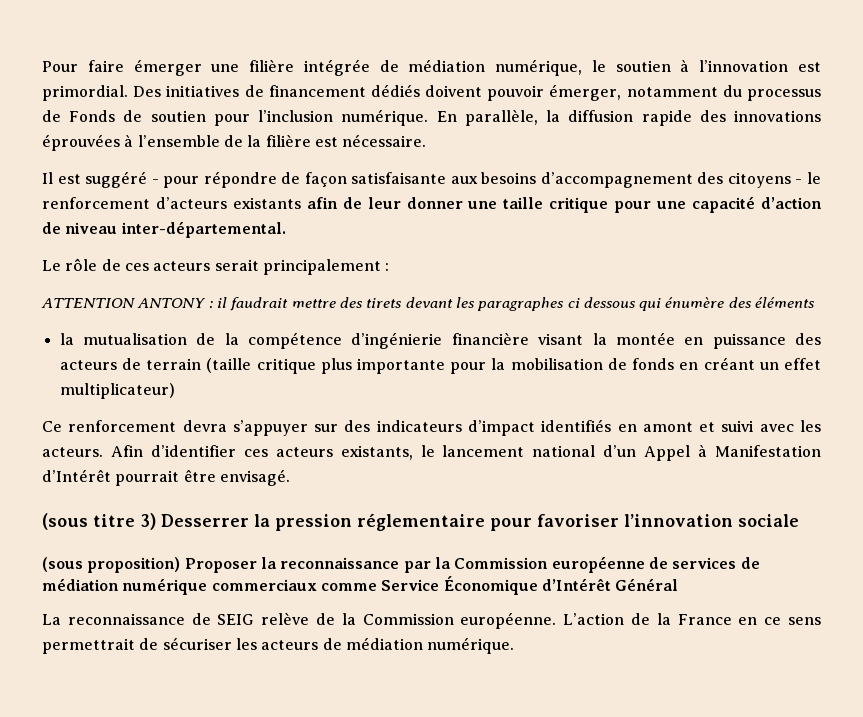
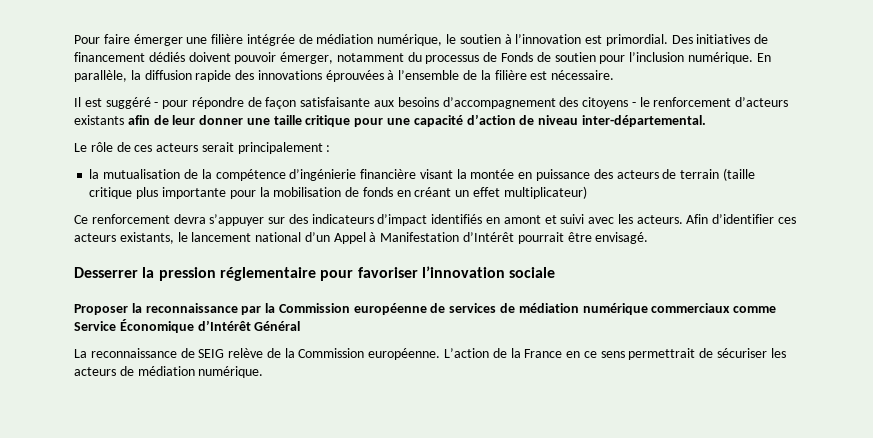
[41,297,816,311] // ATTENTION ANTONY : il faudrait mettre des tirets devant les paragraphes ci dessous qui énumère des éléments -> (331, 148) none
[42,513,156,530] (sous titre 3) -> (649, 238) none
[42,557,181,573] (sous proposition) -> (556, 272) none

